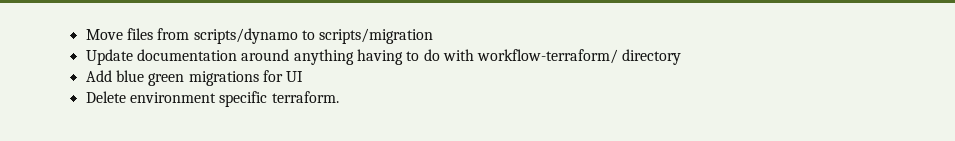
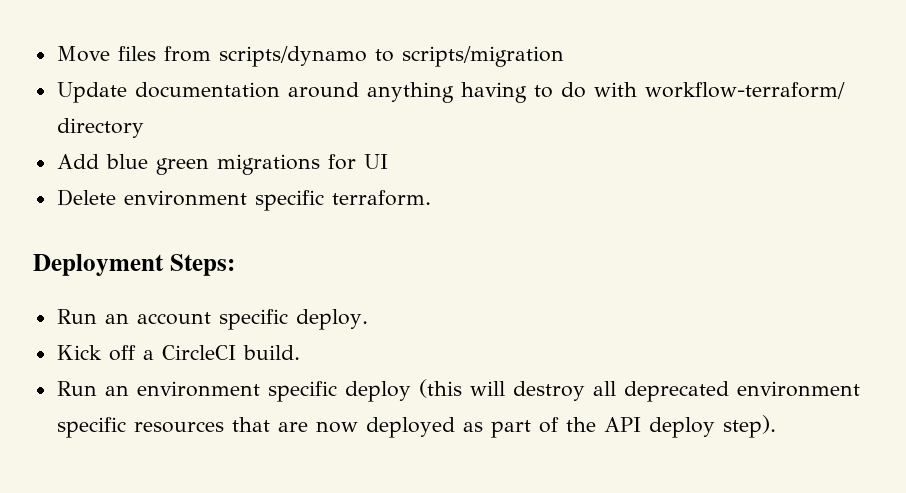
(339, 97) none -> [33,254,235,276] [56,309,368,330] [56,345,300,361] [56,379,860,402] [56,415,776,438] // Deployment Steps: // Run an account specific deploy. // Kick off a CircleCI build. // Run an environment specific deploy (this will destroy all deprecated environment specific resources that are now deployed as part of the API deploy step).

